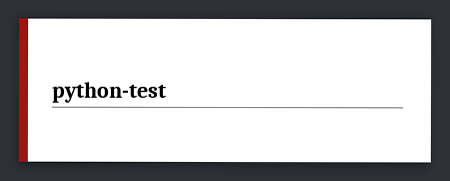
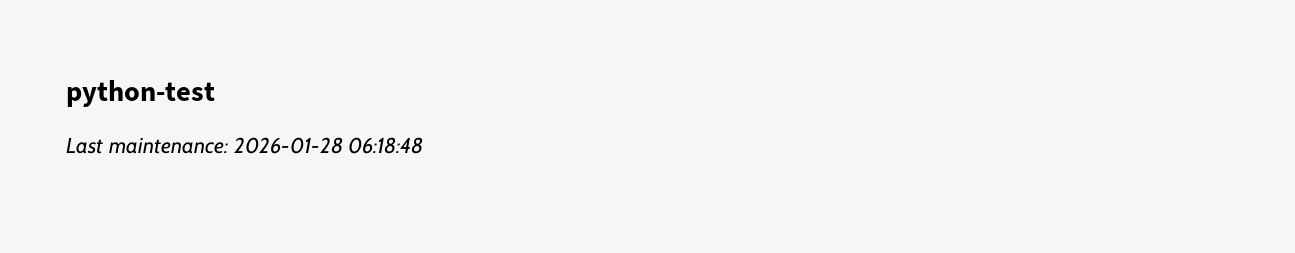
(167, 92) none -> [66,137,424,154] // Last maintenance: 2026-01-28 06:18:48

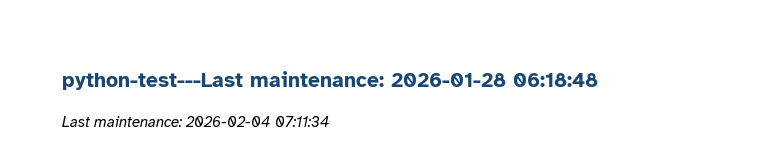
[66,80,215,107] python-test -> [62,71,598,90] python-test---Last maintenance: 2026-01-28 06:18:48
[233,137,424,154] 2026-01-28 06:18:48 -> [185,116,330,127] 2026-02-04 07:11:34

